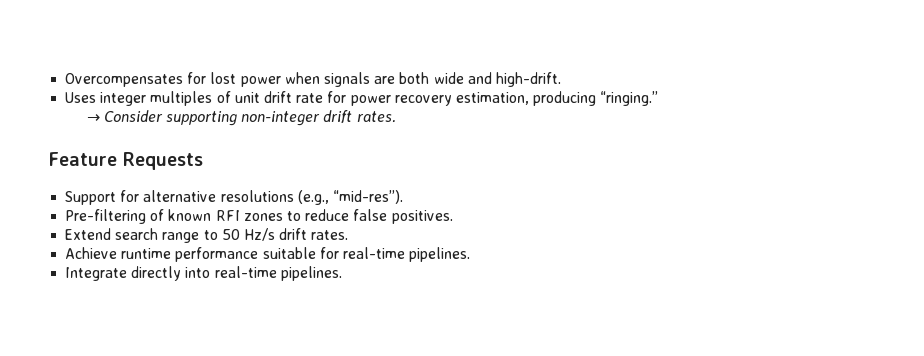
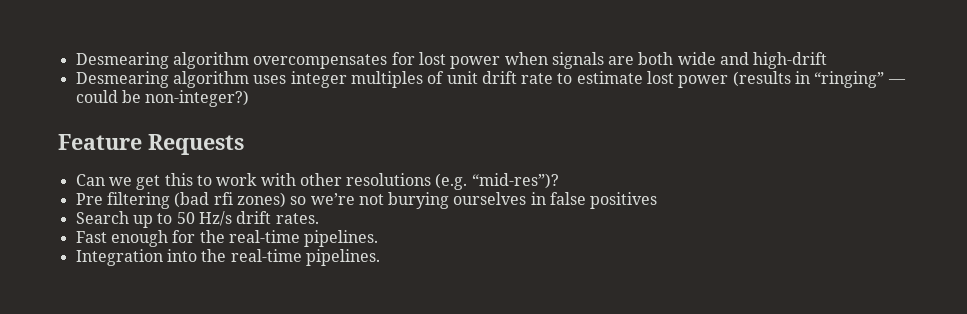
[65,73,184,87] Overcompensates -> [75,52,388,69] Desmearing algorithm overcompensates
[495,72,561,87] [65,92,97,103] high-drift. // Uses -> [753,52,828,69] [75,71,287,88] high-drift // Desmearing algorithm uses
[327,91,659,106] [86,110,396,126] [48,152,203,170] [65,190,403,205] [65,209,453,224] [65,228,200,243] for power recovery estimation, producing “ringing.” // → Consider supporting non-integer drift rates. // Feature Requests // Support for alternative resolutions (e.g., “mid-res”). // Pre-filtering of known RFI zones to reduce false positives. // Extend search range -> [557,71,906,88] [75,90,250,107] [58,134,244,155] [75,173,559,190] [75,192,658,209] [75,211,153,228] to estimate lost power (results in “ringing” — could be non-integer?) // Feature Requests // Can we get this to work with other resolutions (e.g. “mid-res”)? // Pre filtering (bad rfi zones) so we’re not burying ourselves in false positives // Search up
[65,247,339,262] Achieve runtime performance suitable for -> [75,230,225,247] Fast enough for the
[65,266,211,281] Integrate directly into -> [75,249,227,266] Integration into the

